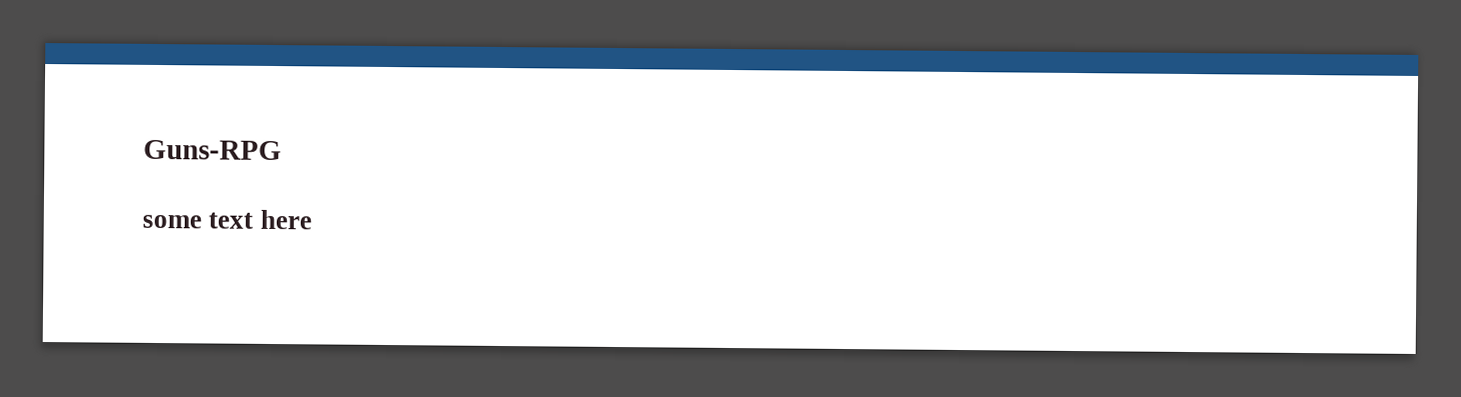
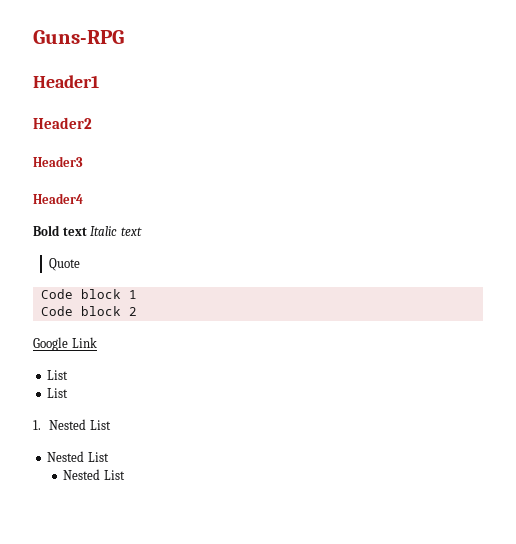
[142,209,312,230] some text here -> [33,75,99,88] [33,117,92,129] [33,156,83,167] [33,193,83,204] [33,225,142,236] [49,258,81,271] [40,289,137,299] [40,306,137,316] [33,337,97,351] [47,370,69,380] [47,388,69,398] [33,419,111,430] [47,451,109,462] [63,469,125,480] Header1 // Header2 // Header3 // Header4 // Bold text Italic text // Quote // Code block 1 // Code block 2 // Google Link // List // List // 1. Nested List // Nested List // Nested List

